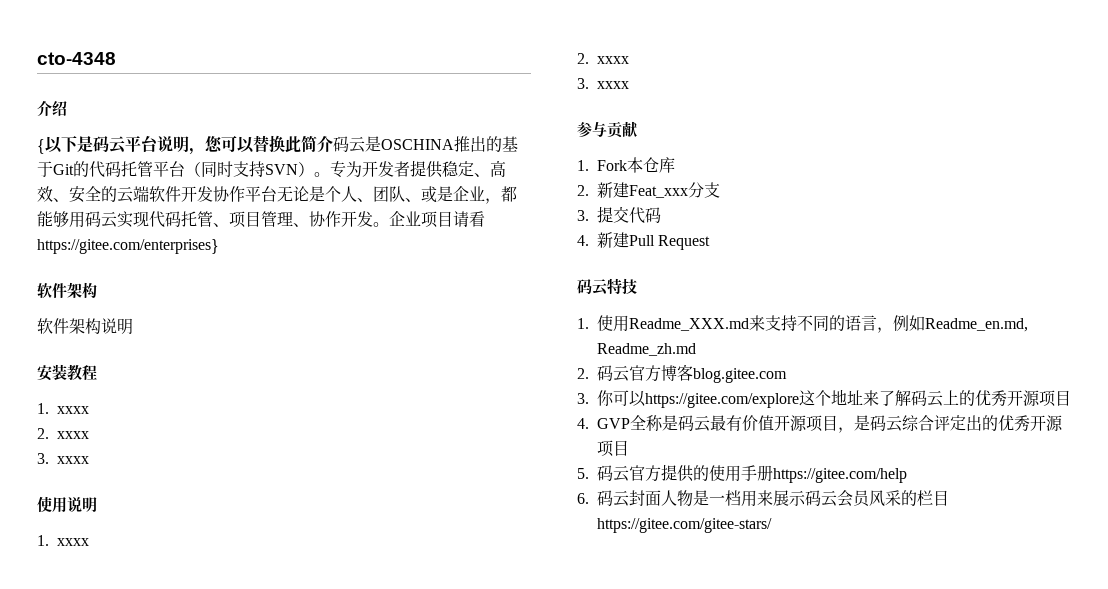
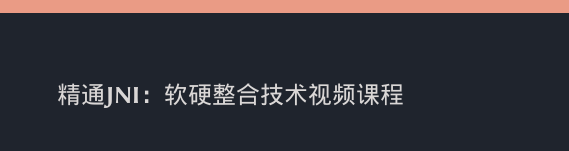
[37,52,116,65] [37,100,67,117] [37,135,518,155] [37,160,506,178] [37,186,517,204] [37,211,485,228] [37,239,219,254] [37,282,97,299] [37,318,133,335] [37,364,97,381] [37,403,89,414] [37,428,89,439] [37,453,89,464] [37,496,97,513] [37,535,89,546] [577,53,629,64] [577,78,629,89] [577,121,638,138] [577,157,675,173] [577,182,720,198] [577,206,661,224] [577,232,711,250] [577,278,637,296] [577,315,1028,333] [597,343,696,356] [577,364,787,383] [577,389,1071,408] [577,415,1063,433] [597,440,629,457] [577,464,907,483] [577,490,949,507] [597,518,772,533] cto-4348 // 介绍 // {以下是码云平台说明，您可以替换此简介码云是OSCHINA推出的基于Git的代码托管平台（同时支持SVN）。专为开发者提供稳定、高效、安全的云端软件开发协作平台无论是个人、团队、或是企业，都能够用码云实现代码托管、项目管理、协作开发。企业项目请看https://gitee.com/enterprises} // 软件架构 // 软件架构说明 // 安装教程 // 1. xxxx // 2. xxxx // 3. xxxx // 使用说明 // 1. xxxx // 2. xxxx // 3. xxxx // 参与贡献 // 1. Fork本仓库 // 2.新建Feat_xxx分支 // 3.提交代码 // 4.新建Pull Request // 码云特技 // 1.使用Readme_XXX.md来支持不同的语言，例如Readme_en.md, Readme_zh.md // 2.码云官方博客blog.gitee.com // 3.你可以https://gitee.com/explore这个地址来了解码云上的优秀开源项目 // 4. GVP全称是码云最有价值开源项目，是码云综合评定出的优秀开源项目 // 5.码云官方提供的使用手册https://gitee.com/help // 6.码云封面人物是一档用来展示码云会员风采的栏目https://gitee.com/gitee-stars/ -> [57,83,404,108] 精通JNI：软硬整合技术视频课程

